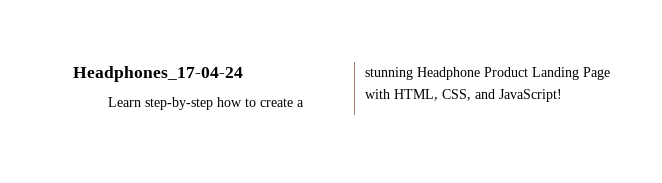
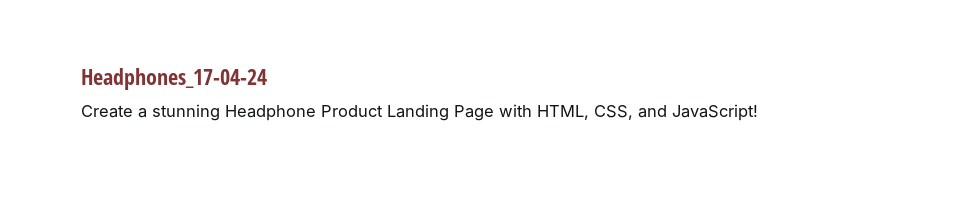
[107,97,293,110] Learn step-by-step how to create -> [81,105,133,118] Create

